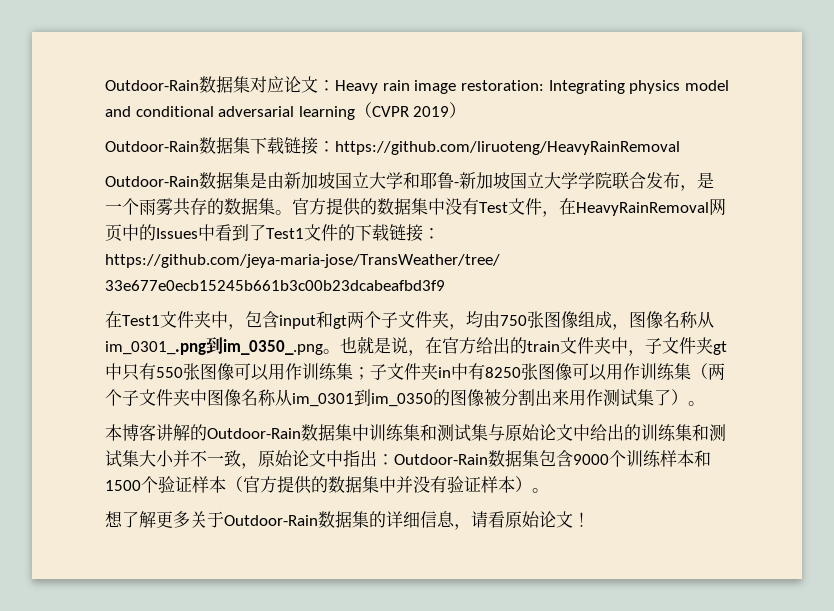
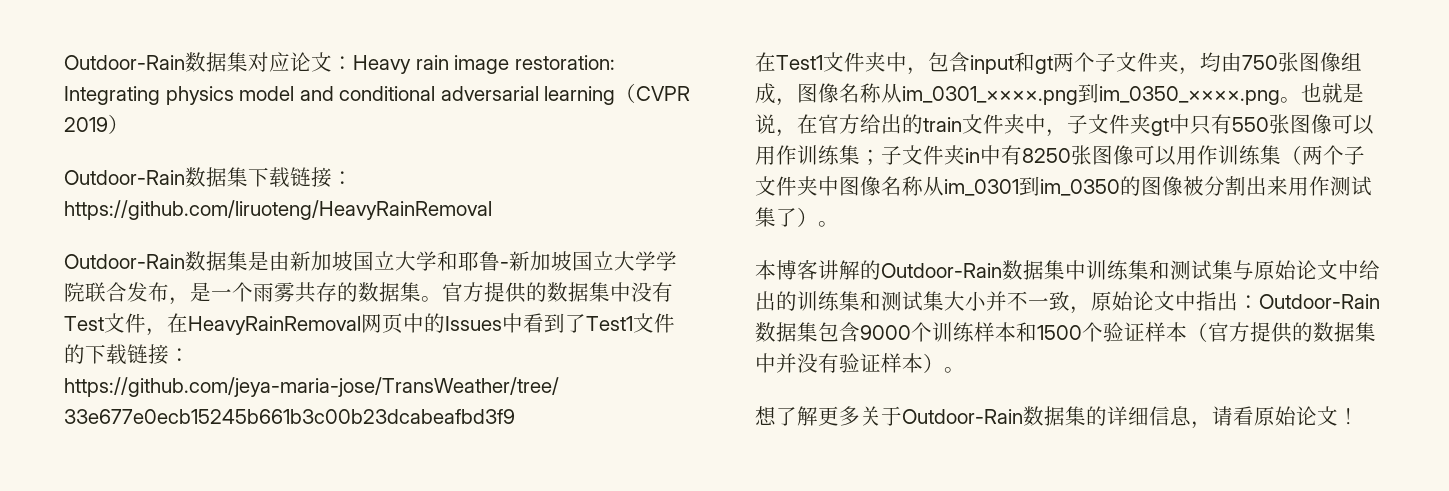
[105,337,323,355] im_0301_.png到im_0350_.png -> [902,83,1280,105] im_0301_××××.png到im_0350_××××.png

